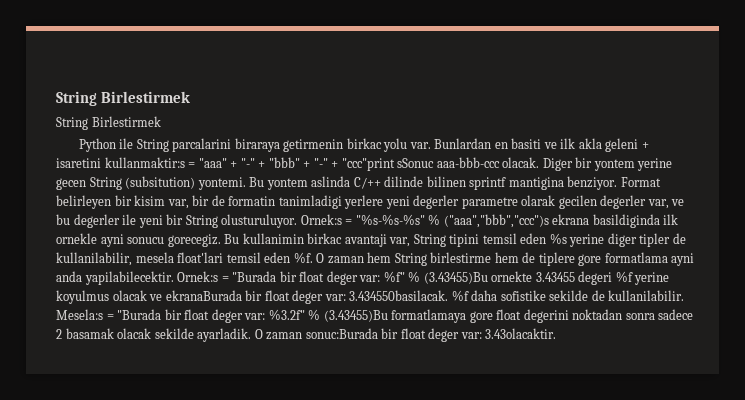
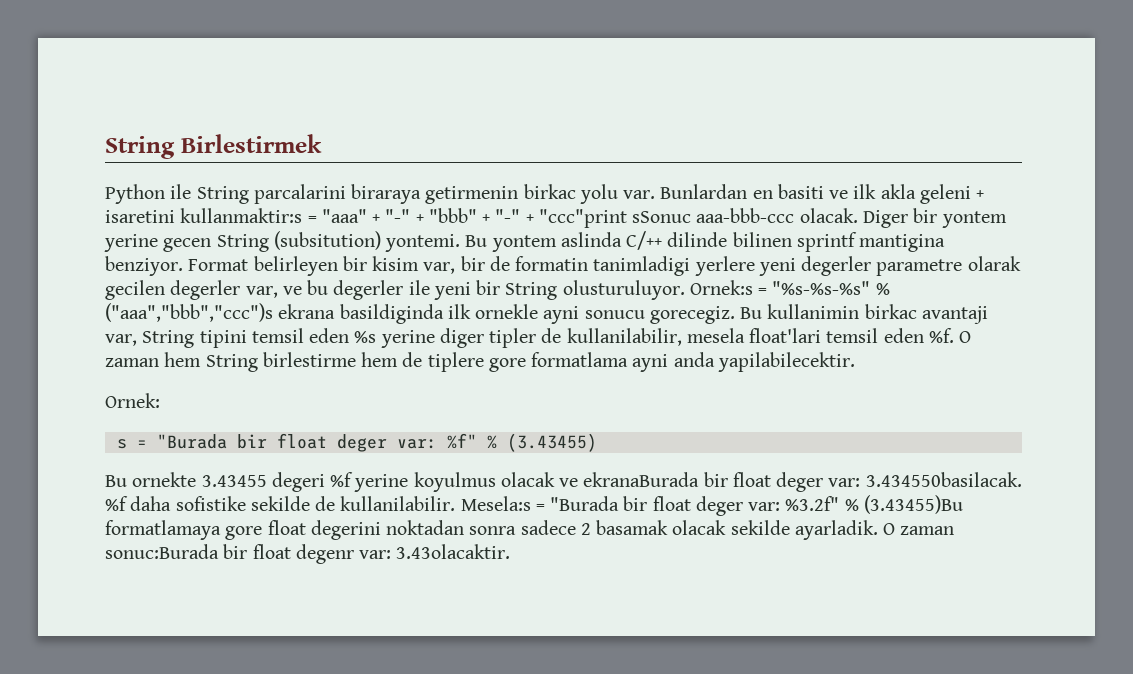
[56,91,191,106] [56,116,161,130] String Birlestirmek // String Birlestirmek -> [105,134,322,159] String Birlestirmek
[177,271,219,282] Ornek:s -> [105,393,160,408] [116,439,127,449] // Ornek: // s
[423,272,488,284] (3.43455)Bu -> [506,433,597,452] [105,475,127,487] (3.43455) // Bu
[428,328,460,342] deger -> [295,544,354,564] degenr

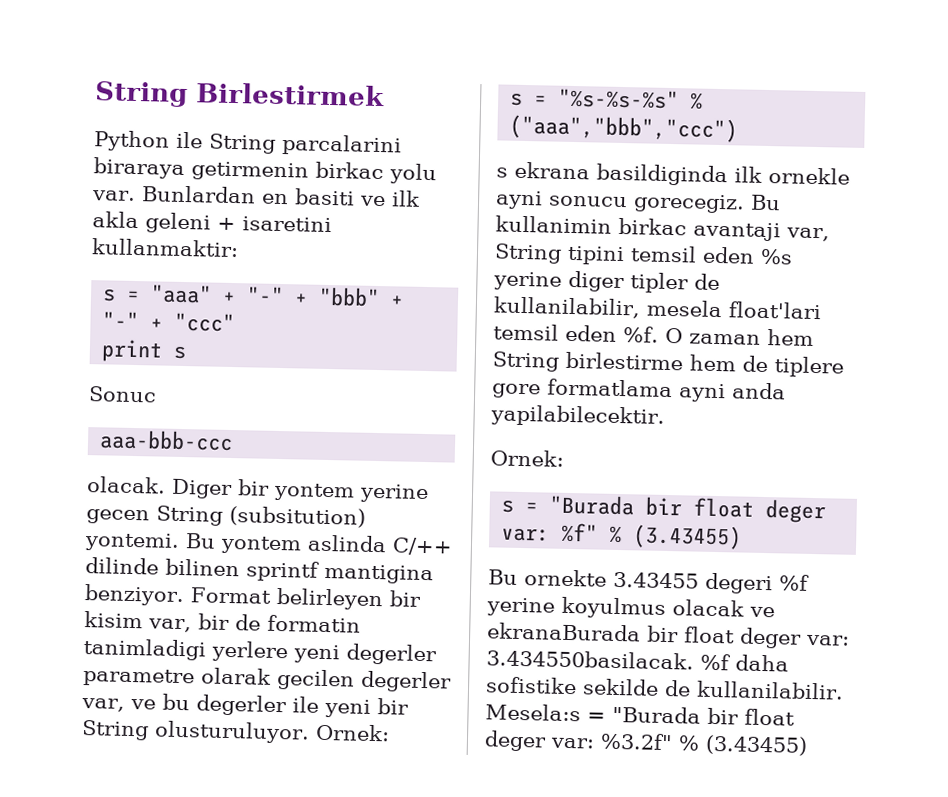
[180,208,303,223] kullanmaktir:s -> [91,238,239,258] [102,288,117,302] kullanmaktir: // s
[538,209,692,228] "ccc"print sSonuc -> [174,312,236,333] [101,339,188,363] [88,386,157,403] "ccc" // print s // Sonuc //
(795, 215) none -> (234, 440) //
[689,280,753,295] Ornek:s -> [314,723,390,742] [510,92,524,106] Ornek: // s
[105,303,273,322] ("aaa","bbb","ccc")s -> [509,114,739,143] [496,167,508,178] ("aaa","bbb","ccc") // s
[863,495,963,514] [105,520,955,540] [105,544,511,564] (3.43455)Bu formatlamaya gore float degerini noktadan sonra sadece 2 basamak olacak sekilde ayarladik. O zaman sonuc:Burada bir float degenr var: 3.43olacaktir. -> [705,734,808,756] (3.43455)

